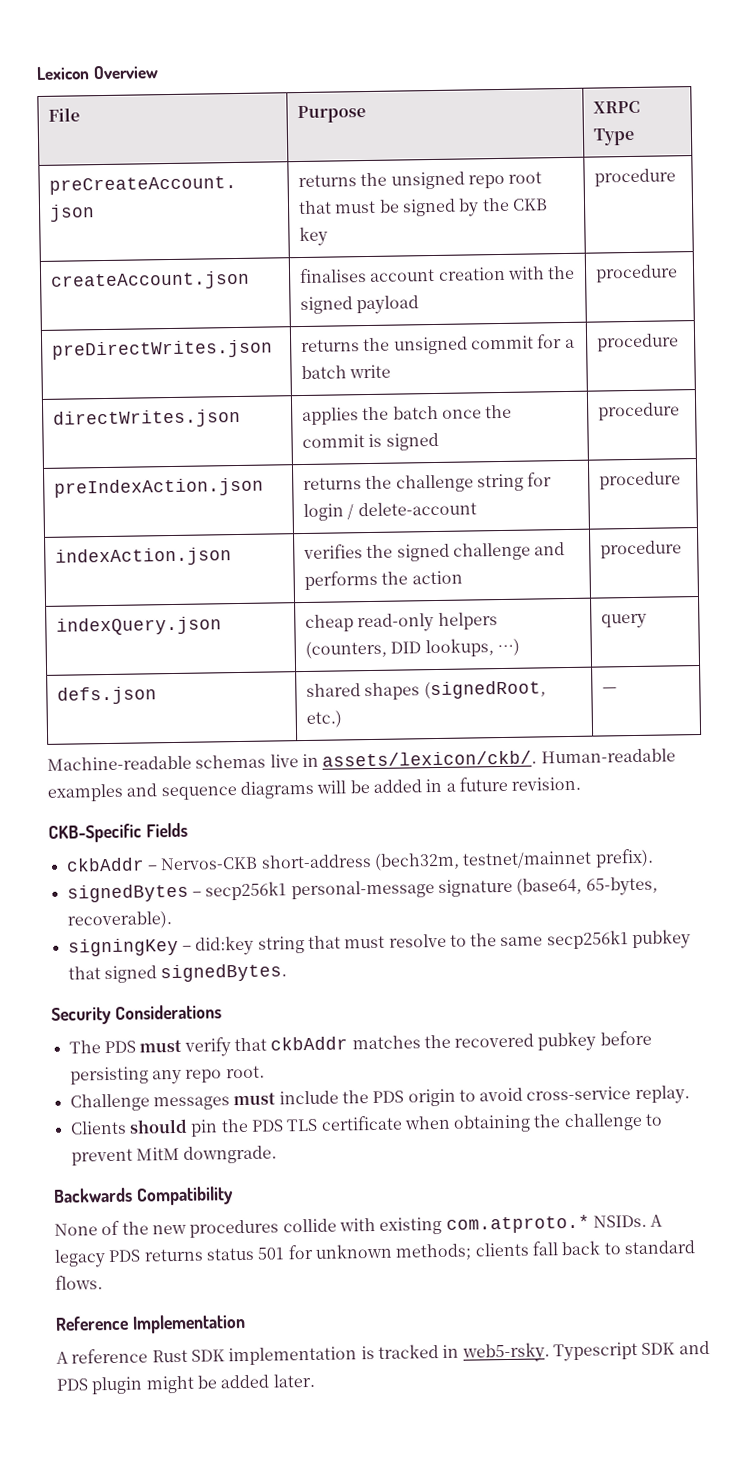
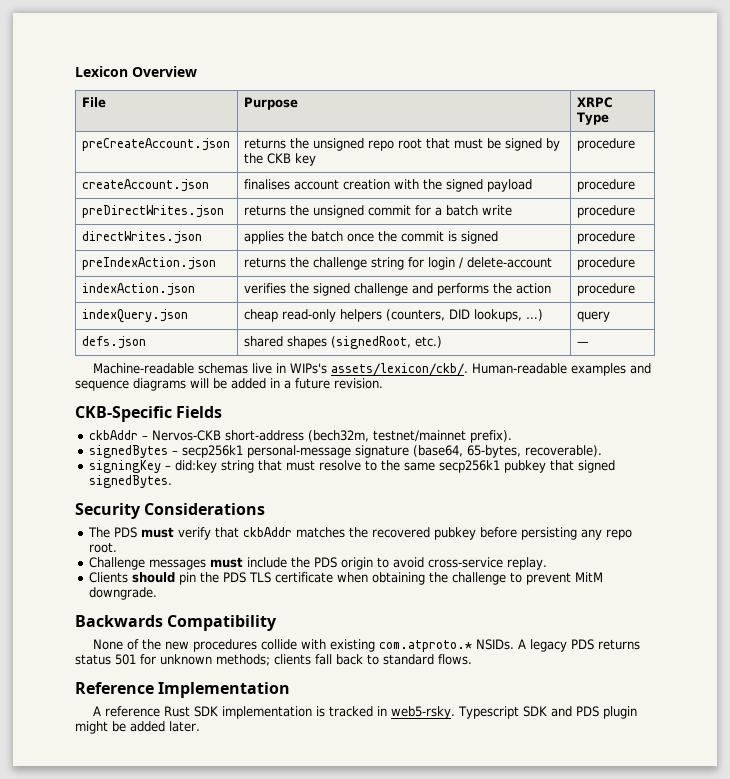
(319, 760) none -> [289,363,327,374] WIPs's

